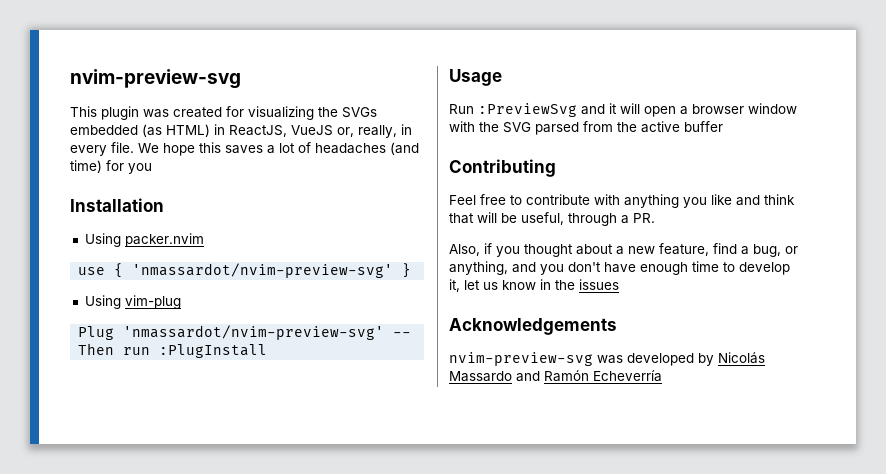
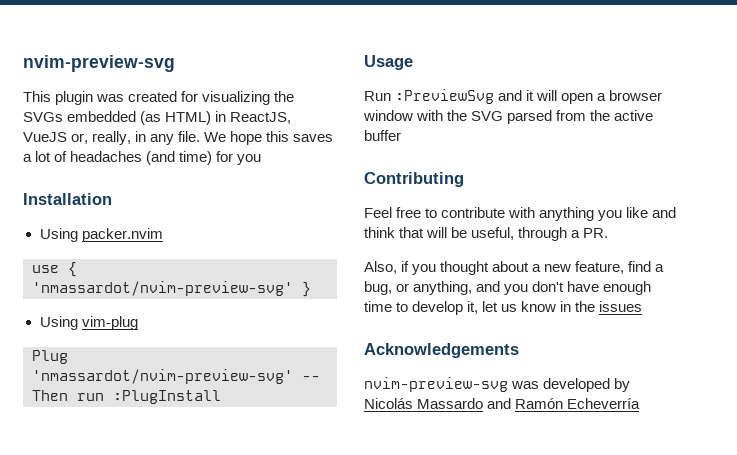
[70,145,107,156] every -> [150,134,175,145] any

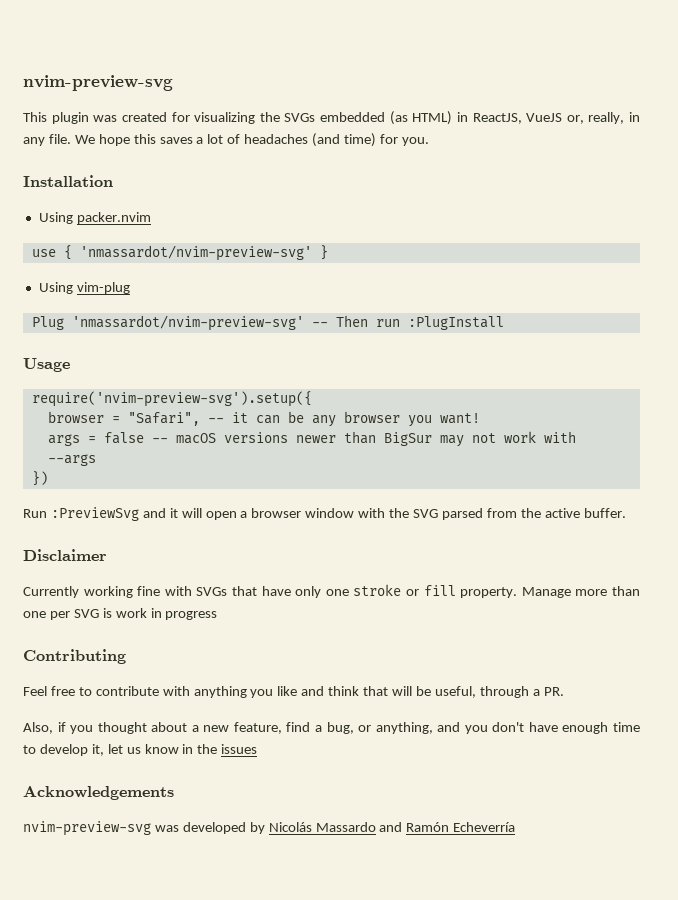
[237,154,262,165] you -> [401,137,429,146] you.
(413, 62) none -> [31,391,312,407] [47,411,480,427] [47,431,576,447] [47,454,96,466] [31,471,48,486] // require('nvim-preview-svg').setup({ // browser = "Safari", -- it can be any browser you want! // args = false -- macOS versions newer than BigSur may not work with --args // })
[364,130,401,141] buffer -> [583,508,626,518] [23,549,107,561] [23,584,641,598] [23,608,218,620] buffer. // Disclaimer // Currently working fine with SVGs that have only one stroke or fill property. Manage more than one per SVG is work in progress

